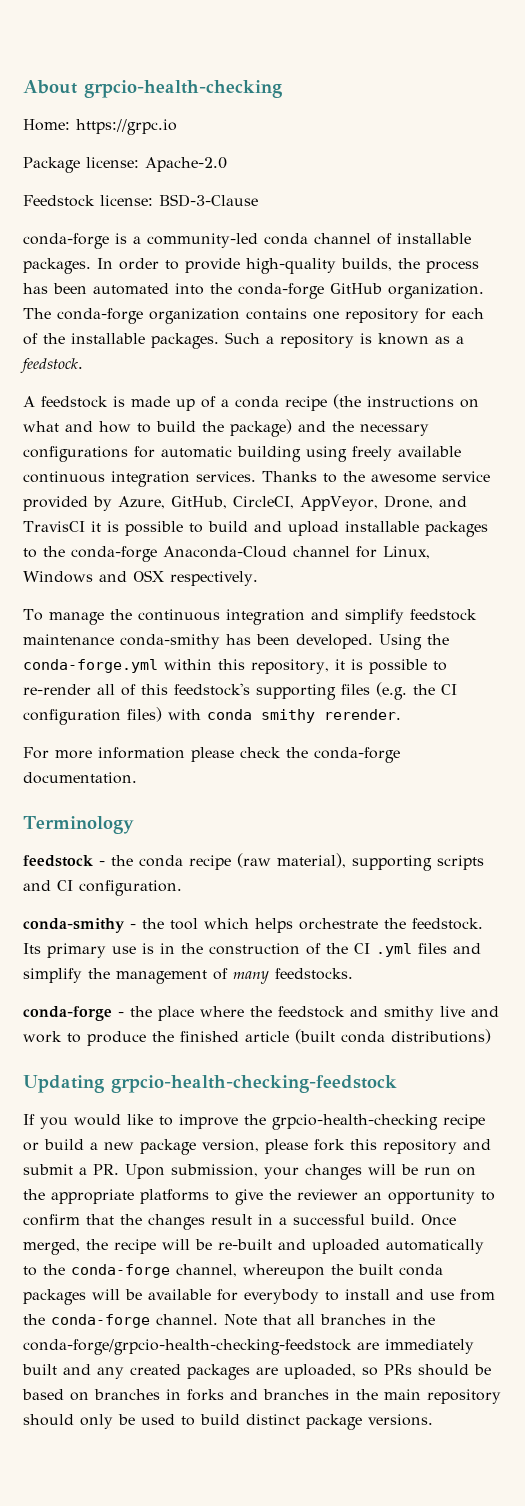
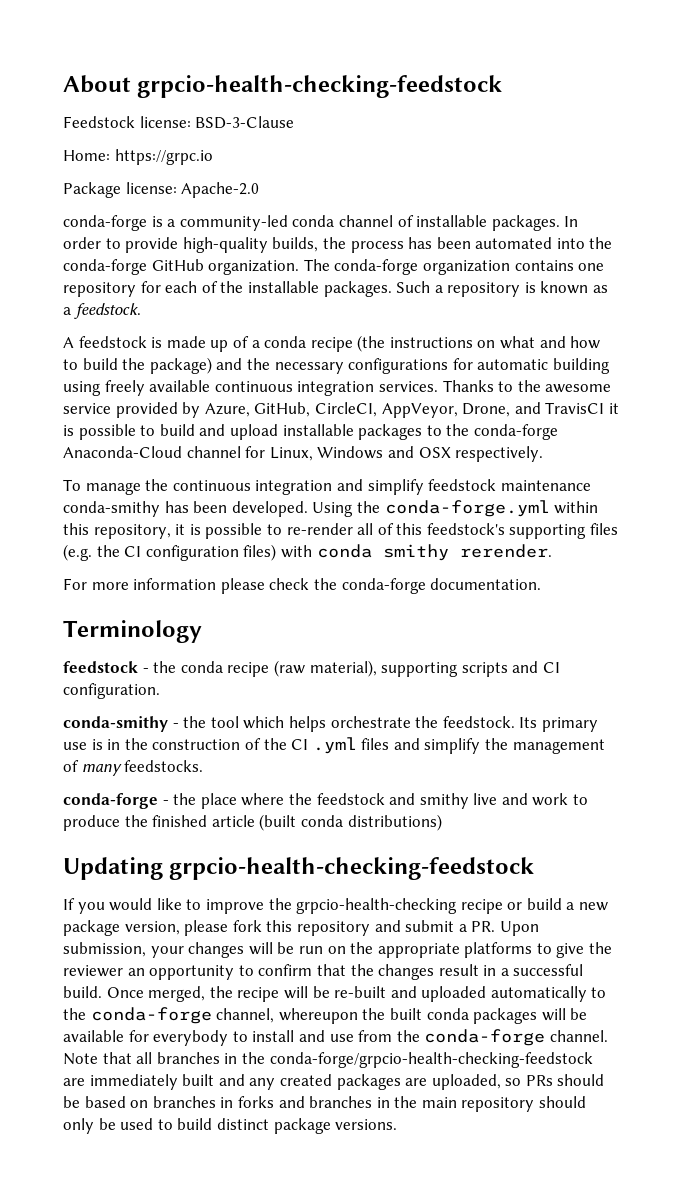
[84,80,282,98] grpcio-health-checking -> [137,75,503,98] [63,116,295,129] grpcio-health-checking-feedstock // Feedstock license: BSD-3-Clause
[23,194,258,207] // Feedstock license: BSD-3-Clause -> (260, 190) none

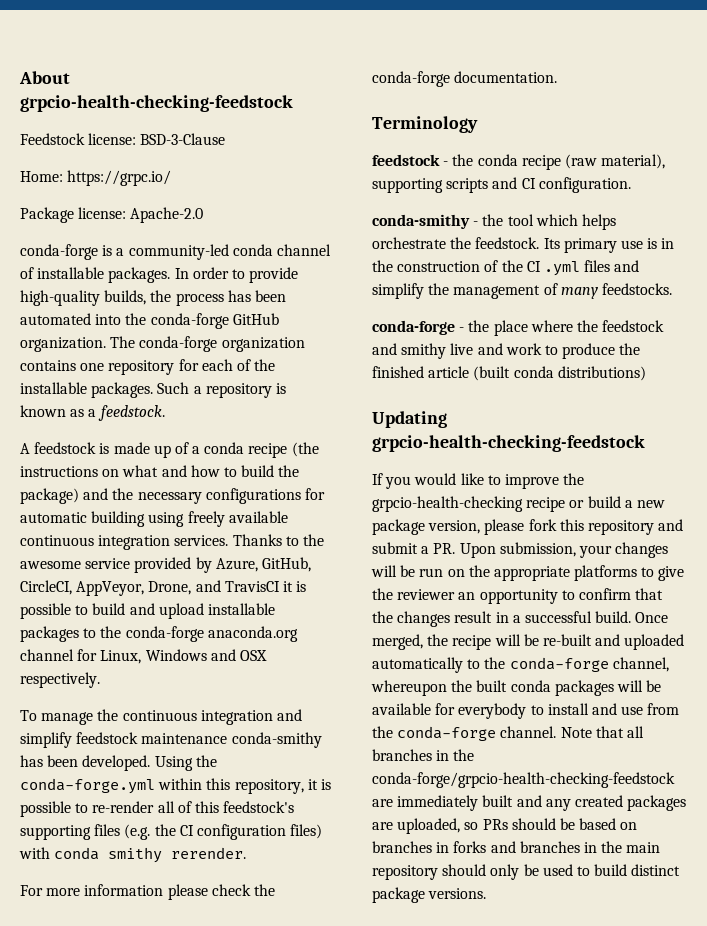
[114,149,213,165] https://grpc.io -> [67,170,172,186] https://grpc.io/
[63,446,182,458] Anaconda-Cloud -> [207,626,298,642] anaconda.org

